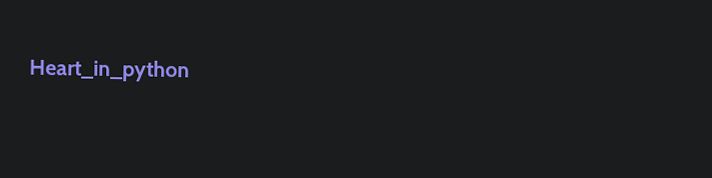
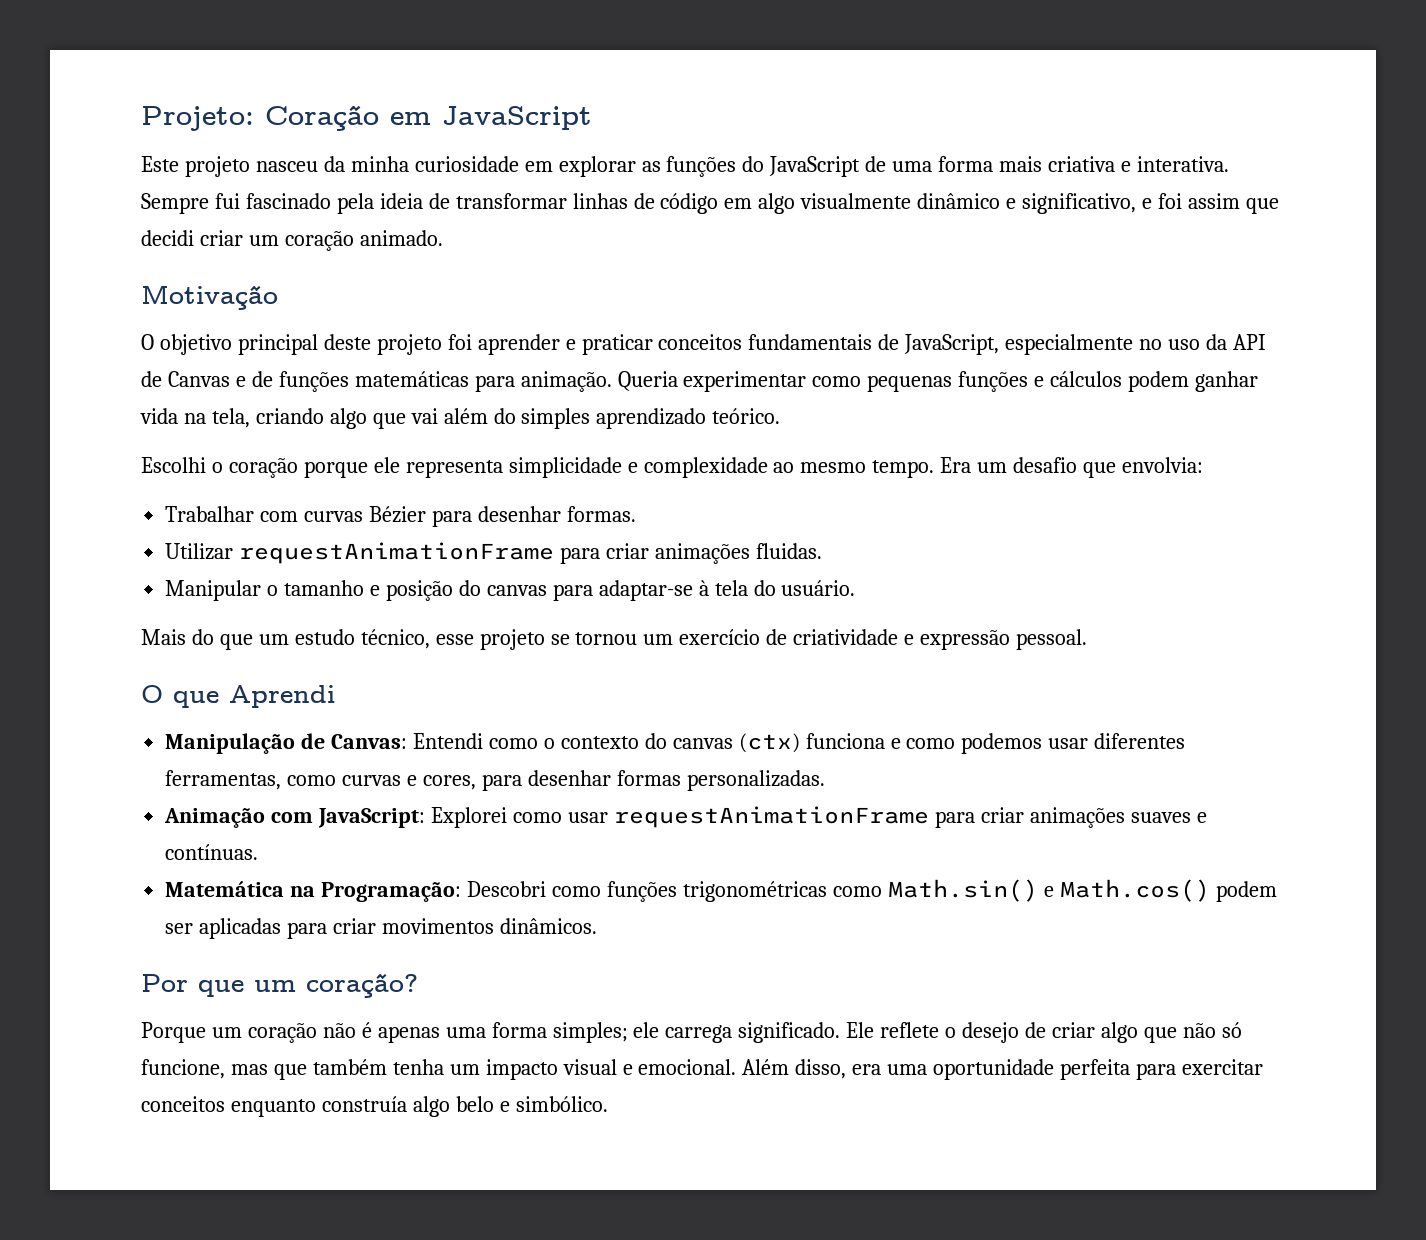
[29,58,190,83] Heart_in_python -> [141,105,592,131] [141,156,1229,177] [141,193,1279,214] [141,230,443,251] [141,285,278,310] [141,334,1266,355] [141,371,1259,392] [140,408,781,429] [141,457,1204,478] [165,506,636,527] [165,542,822,564] [165,580,856,601] [141,629,1088,650] [141,685,335,708] [165,733,1186,754] [165,770,825,791] [164,806,1207,828] [165,844,259,860] [165,879,1277,902] [165,918,597,939] [141,973,418,998] [141,1022,1242,1043] [141,1059,1263,1080] [141,1096,608,1117] Projeto: Coração em JavaScript // Este projeto nasceu da minha curiosidade em explorar as funções do JavaScript de uma forma mais criativa e interativa. Sempre fui fascinado pela ideia de transformar linhas de código em algo visualmente dinâmico e significativo, e foi assim que decidi criar um coração animado. // Motivação // O objetivo principal deste projeto foi aprender e praticar conceitos fundamentais de JavaScript, especialmente no uso da API de Canvas e de funções matemáticas para animação. Queria experimentar como pequenas funções e cálculos podem ganhar vida na tela, criando algo que vai além do simples aprendizado teórico. // Escolhi o coração porque ele representa simplicidade e complexidade ao mesmo tempo. Era um desafio que envolvia: // Trabalhar com curvas Bézier para desenhar formas. // Utilizar requestAnimationFrame para criar animações fluidas. // Manipular o tamanho e posição do canvas para adaptar-se à tela do usuário. // Mais do que um estudo técnico, esse projeto se tornou um exercício de criatividade e expressão pessoal. // O que Aprendi // Manipulação de Canvas: Entendi como o contexto do canvas (ctx) funciona e como podemos usar diferentes ferramentas, como curvas e cores, para desenhar formas personalizadas. // Animação com JavaScript: Explorei como usar requestAnimationFrame para criar animações suaves e contínuas. // Matemática na Programação: Descobri como funções trigonométricas como Math.sin() e Math.cos() podem ser aplicadas para criar movimentos dinâmicos. // Por que um coração? // Porque um coração não é apenas uma forma simples; ele carrega significado. Ele reflete o desejo de criar algo que não só funcione, mas que também tenha um impacto visual e emocional. Além disso, era uma oportunidade perfeita para exercitar conceitos enquanto construía algo belo e simbólico.

